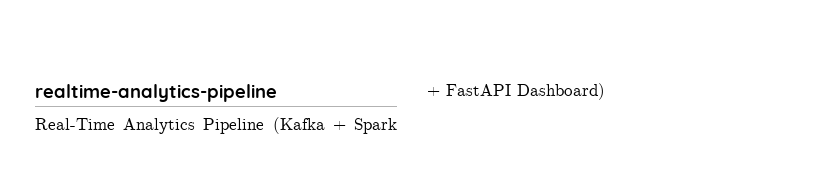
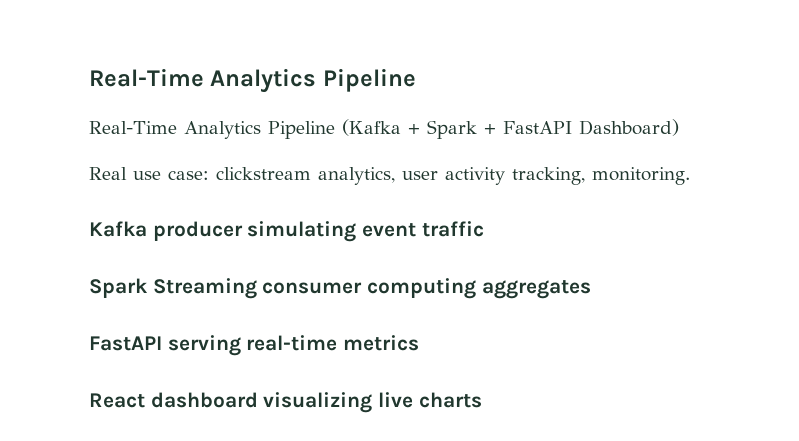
[35,84,277,102] realtime-analytics-pipeline -> [89,68,416,93] Real-Time Analytics Pipeline
(605, 91) none -> [89,167,690,185] [89,221,484,242] [89,278,591,299] [89,335,420,356] [89,392,482,413] // Real use case: clickstream analytics, user activity tracking, monitoring. // Kafka producer simulating event traffic // Spark Streaming consumer computing aggregates // FastAPI serving real-time metrics // React dashboard visualizing live charts

